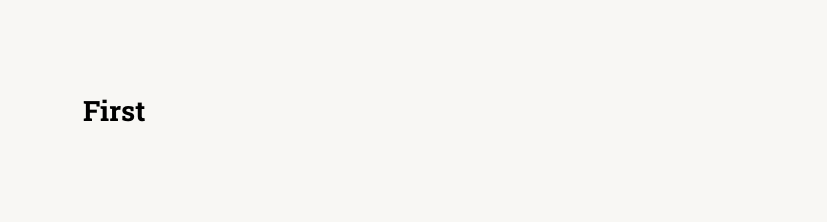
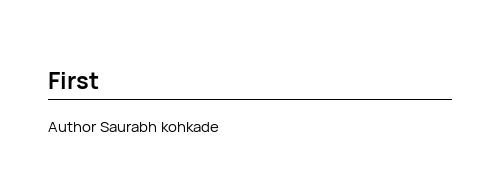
(145, 110) none -> [48,122,220,132] // Author Saurabh kohkade

